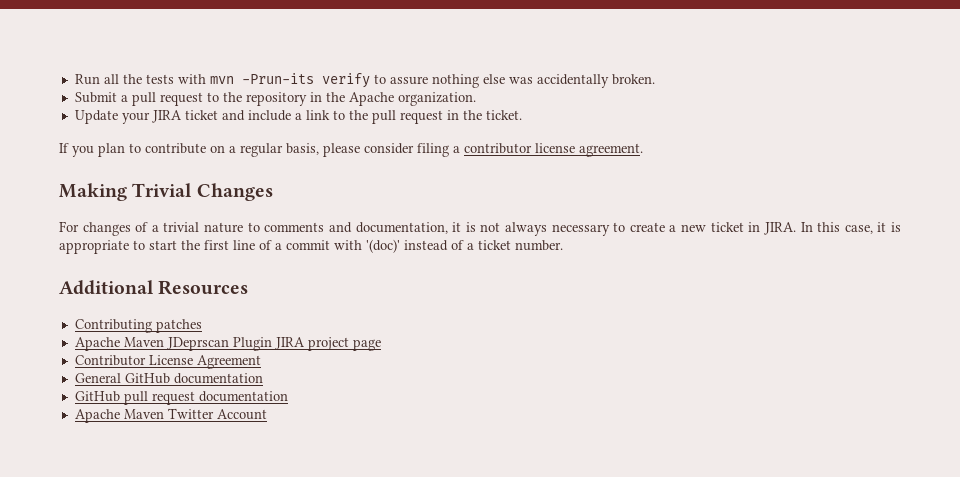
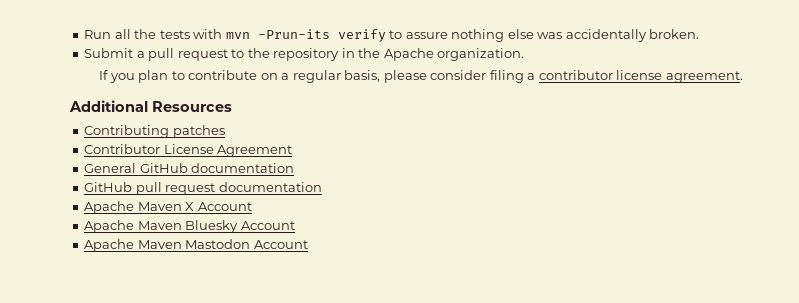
[74,110,522,124] // Update your JIRA ticket and include a link to the pull request in the ticket. -> (525, 54) none
[59,183,273,201] [59,221,902,236] [59,239,563,254] [59,280,249,295] [74,319,202,333] [74,337,381,351] Making Trivial Changes // For changes of a trivial nature to comments and documentation, it is not always necessary to create a new ticket in JIRA. In this case, it is appropriate to start the first line of a commit with '(doc)' instead of a ticket number. // Additional Resources // Contributing patches // Apache Maven JDeprscan Plugin JIRA project page -> [69,100,232,112] [84,125,225,138] Additional Resources // Contributing patches
[167,408,267,420] Twitter Account -> [185,202,252,211] [84,220,295,233] [84,239,308,252] X Account // Apache Maven Bluesky Account // Apache Maven Mastodon Account

